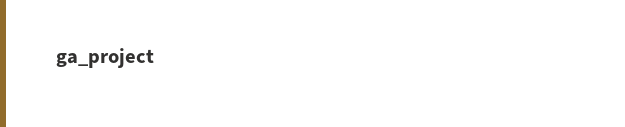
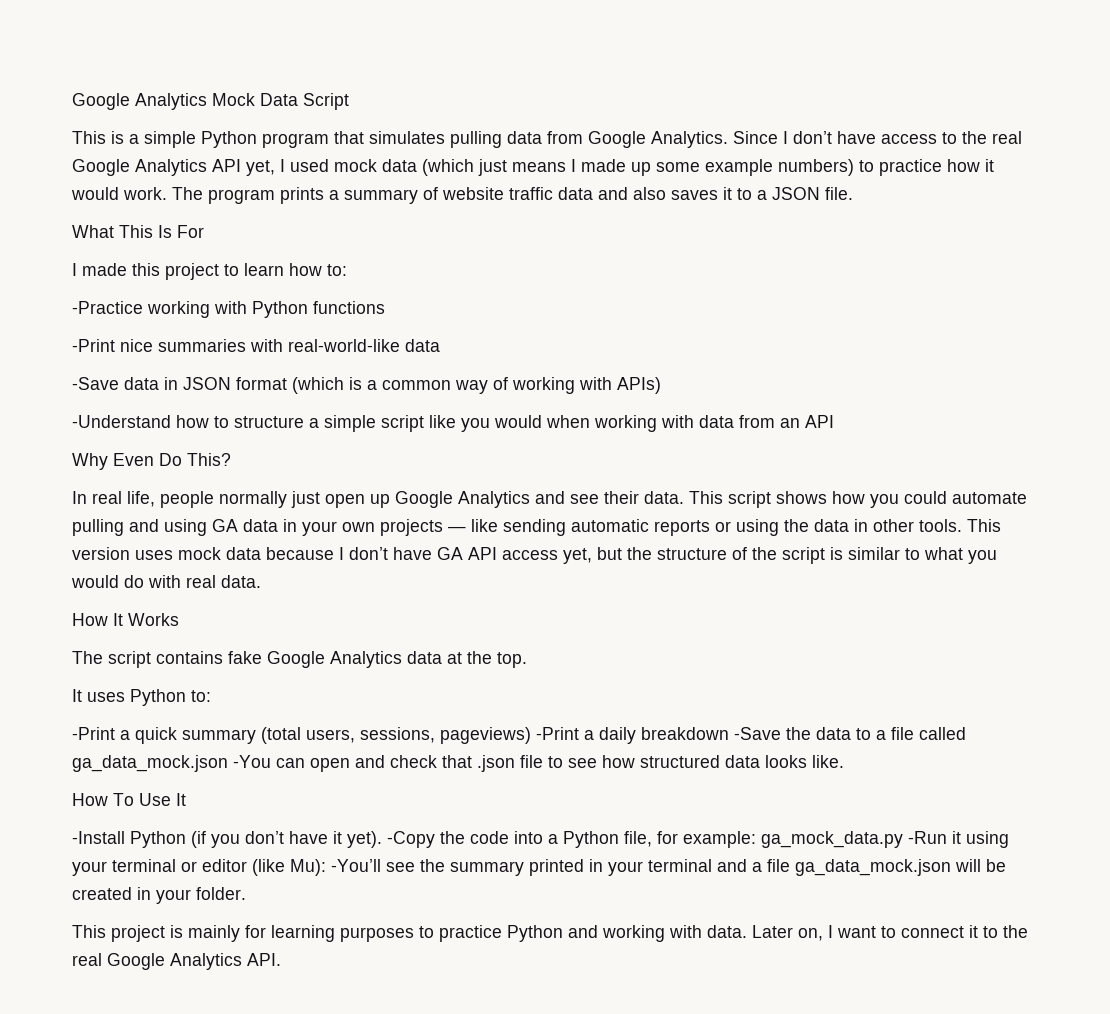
[56,48,154,68] ga_project -> [72,93,349,110] [72,131,1022,148] [72,159,994,176] [71,187,853,204] [72,225,204,238] [72,263,347,280] [72,301,385,318] [72,339,440,352] [72,377,661,394] [72,415,834,432] [72,453,231,470] [72,491,1027,508] [72,519,1001,536] [72,547,997,564] [71,575,261,588] [72,613,179,626] [72,651,527,668] [72,689,211,706] [72,727,966,744] [72,755,844,772] [72,793,186,806] [72,831,1009,848] [72,859,1006,876] [72,887,246,904] [72,925,1028,942] [72,953,281,970] Google Analytics Mock Data Script // This is a simple Python program that simulates pulling data from Google Analytics. Since I don’t have access to the real Google Analytics API yet, I used mock data (which just means I made up some example numbers) to practice how it would work. The program prints a summary of website traffic data and also saves it to a JSON file. // What This Is For // I made this project to learn how to: // -Practice working with Python functions // -Print nice summaries with real-world-like data // -Save data in JSON format (which is a common way of working with APIs) // -Understand how to structure a simple script like you would when working with data from an API // Why Even Do This? // In real life, people normally just open up Google Analytics and see their data. This script shows how you could automate pulling and using GA data in your own projects — like sending automatic reports or using the data in other tools. This version uses mock data because I don’t have GA API access yet, but the structure of the script is similar to what you would do with real data. // How It Works // The script contains fake Google Analytics data at the top. // It uses Python to: // -Print a quick summary (total users, sessions, pageviews) -Print a daily breakdown -Save the data to a file called ga_data_mock.json -You can open and check that .json file to see how structured data looks like. // How To Use It // -Install Python (if you don’t have it yet). -Copy the code into a Python file, for example: ga_mock_data.py -Run it using your terminal or editor (like Mu): -You’ll see the summary printed in your terminal and a file ga_data_mock.json will be created in your folder. // This project is mainly for learning purposes to practice Python and working with data. Later on, I want to connect it to the real Google Analytics API.

